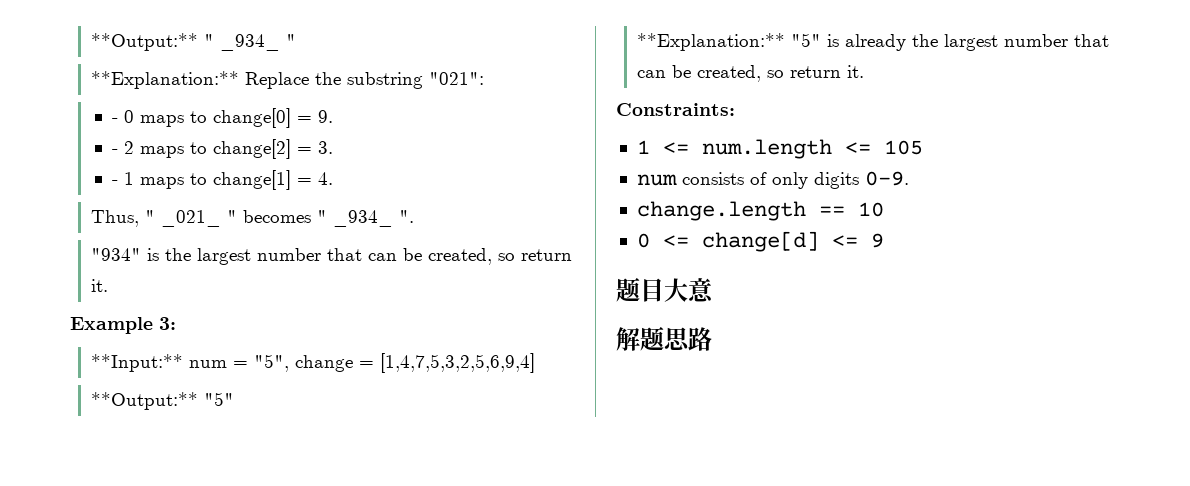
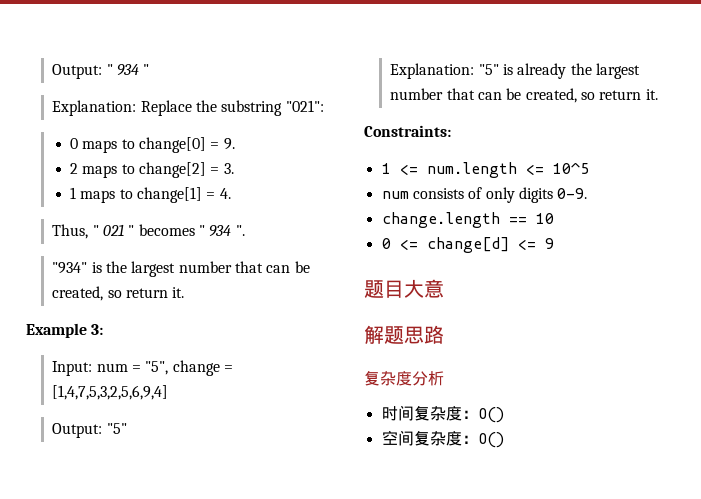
[91,33,281,51] **Output:** " _934_ -> [52,64,140,79] Output: " 934
[91,71,240,89] **Explanation:** -> [52,100,137,116] Explanation:
[112,118,119,123] - -> (324, 106) none
[112,149,119,154] - -> (235, 144) none
[112,180,119,185] - -> (234, 168) none
[161,210,222,227] _021_ -> [103,224,125,236] 021
[333,210,394,227] _934_ -> [209,225,232,237] 934
[91,354,184,372] **Input:** -> [52,361,93,376] Input:
[91,392,199,410] **Output:** -> [52,423,103,438] Output:
[637,33,786,51] **Explanation:** -> [390,63,475,79] Explanation:
[883,140,923,155] 105 -> [552,162,589,174] 10^5
(712, 339) none -> [364,371,444,386] [381,405,504,423] [381,430,504,448] // 复杂度分析 // 时间复杂度：O() // 空间复杂度：O()

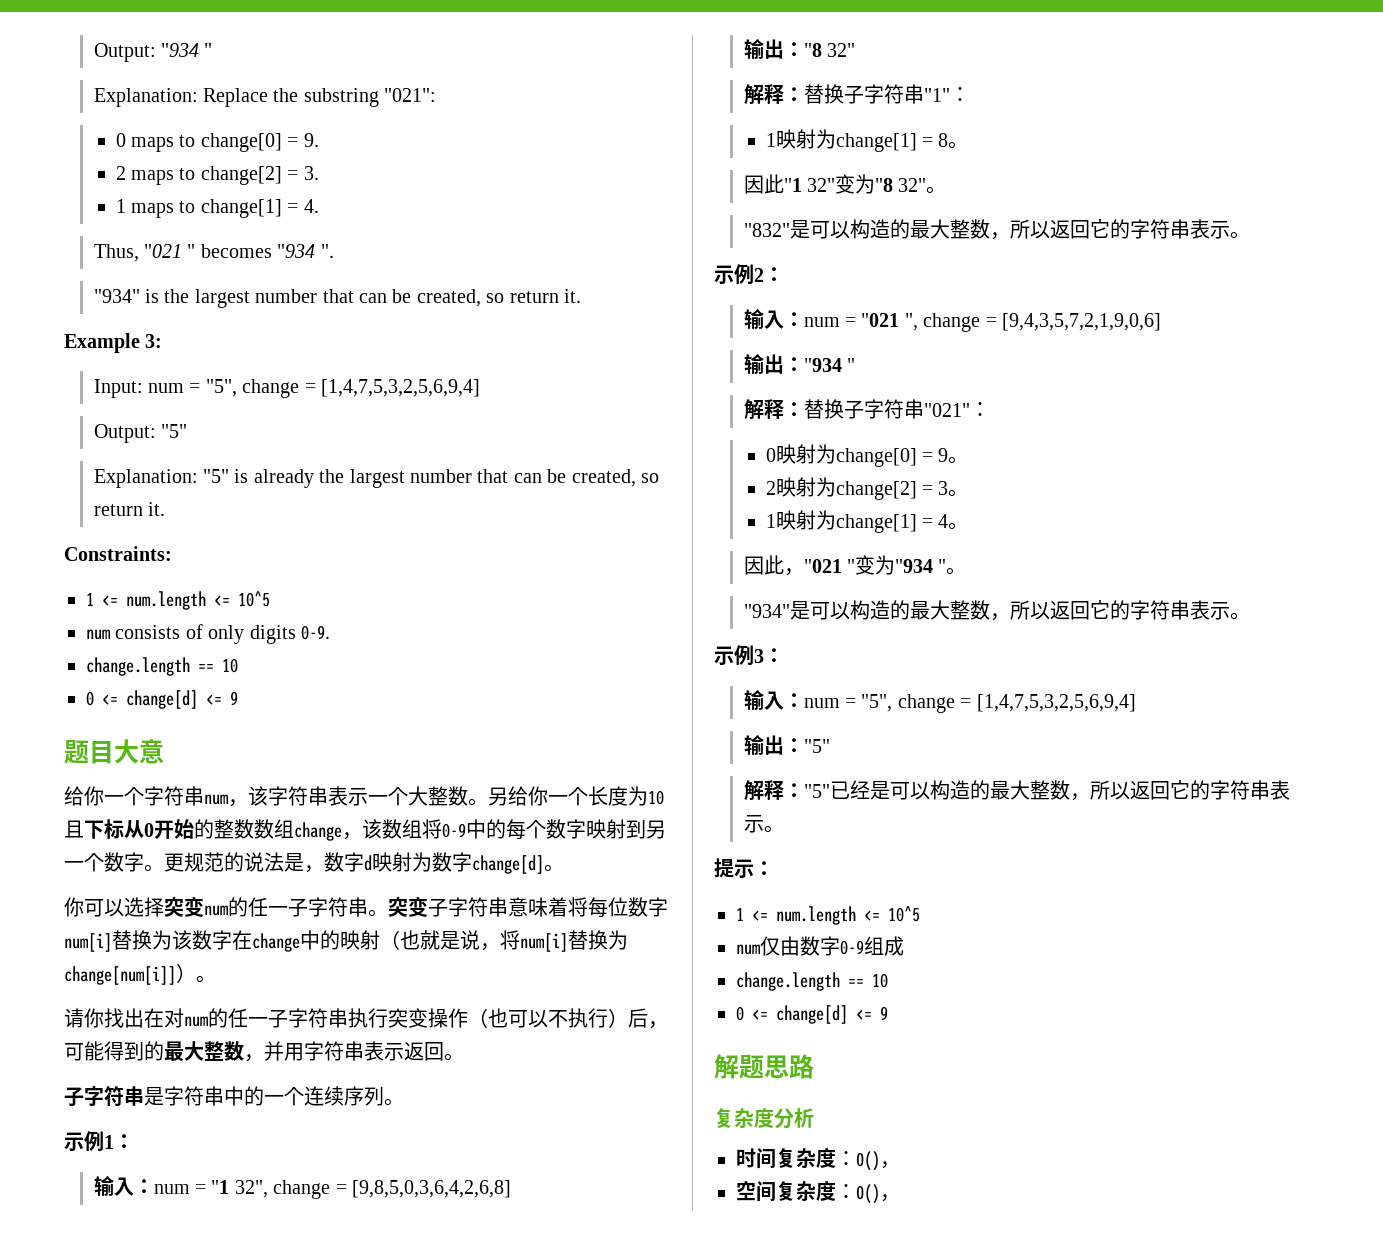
[52,64,140,79] Output: " 934 -> [93,43,200,62] Output: "934
[92,224,232,237] " 021 " becomes " 934 -> [144,244,316,258] "021 " becomes "934
(444, 288) none -> [64,786,664,807] [64,819,666,841] [64,852,564,874] [64,896,668,918] [64,930,628,952] [64,963,216,985] [64,1008,668,1029] [64,1041,464,1062] [64,1086,404,1107] [64,1131,134,1151] [93,1176,512,1199] [743,39,856,59] [743,84,970,105] [765,129,969,152] [743,174,947,194] [743,219,1250,240] [714,264,784,284] [743,309,1162,332] [743,354,856,374] [743,399,990,420] [765,444,969,467] [765,477,969,500] [765,510,969,533] [743,555,967,576] [743,600,1250,621] [714,645,784,665] [743,690,1136,713] [743,735,830,755] [743,780,1290,801] [743,815,784,833] [714,858,774,878] [736,906,920,925] [736,936,904,956] [736,972,888,991] [736,1005,888,1024] // 给你一个字符串num，该字符串表示一个大整数。另给你一个长度为10且下标从0开始的整数数组change，该数组将0-9中的每个数字映射到另一个数字。更规范的说法是，数字d映射为数字change[d]。 // 你可以选择突变num的任一子字符串。突变子字符串意味着将每位数字num[i]替换为该数字在change中的映射（也就是说，将num[i]替换为change[num[i]]）。 // 请你找出在对num的任一子字符串执行突变操作（也可以不执行）后，可能得到的最大整数，并用字符串表示返回。 // 子字符串是字符串中的一个连续序列。 // 示例1： // 输入：num = "1 32", change = [9,8,5,0,3,6,4,2,6,8] // 输出："8 32" // 解释：替换子字符串"1"： // 1映射为change[1] = 8。 // 因此"1 32"变为"8 32"。 // "832"是可以构造的最大整数，所以返回它的字符串表示。 // 示例2： // 输入：num = "021 ", change = [9,4,3,5,7,2,1,9,0,6] // 输出："934 " // 解释：替换子字符串"021"： // 0映射为change[0] = 9。 // 2映射为change[2] = 3。 // 1映射为change[1] = 4。 // 因此，"021 "变为"934 "。 // "934"是可以构造的最大整数，所以返回它的字符串表示。 // 示例3： // 输入：num = "5", change = [1,4,7,5,3,2,5,6,9,4] // 输出："5" // 解释："5"已经是可以构造的最大整数，所以返回它的字符串表示。 // 提示： // 1 <= num.length <= 10^5 // num仅由数字0-9组成 // change.length == 10 // 0 <= change[d] <= 9
(504, 415) none -> [880,1161,900,1169] ，
(504, 440) none -> [880,1194,900,1202] ，

